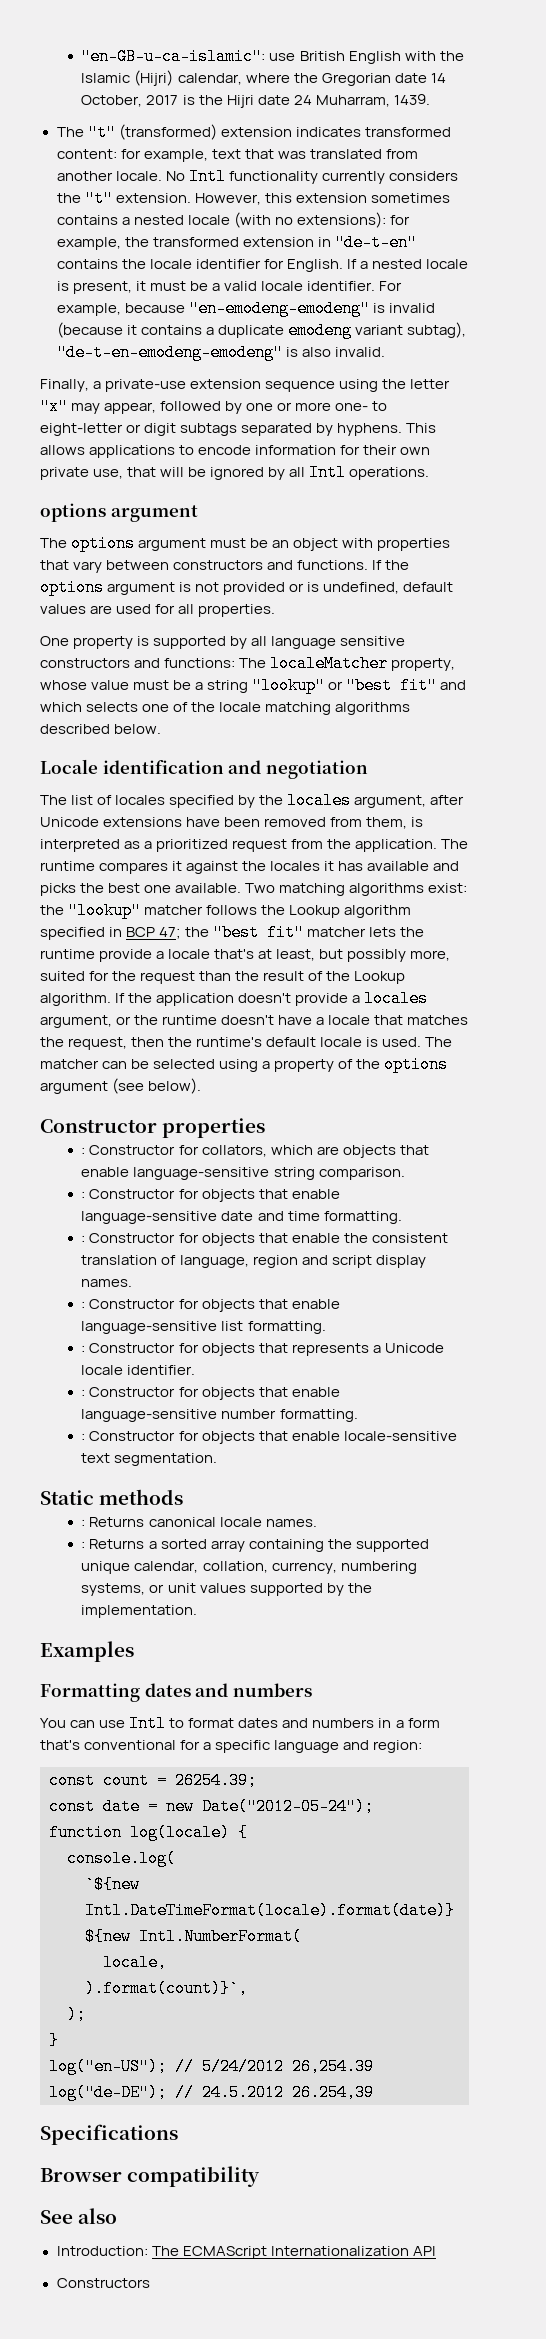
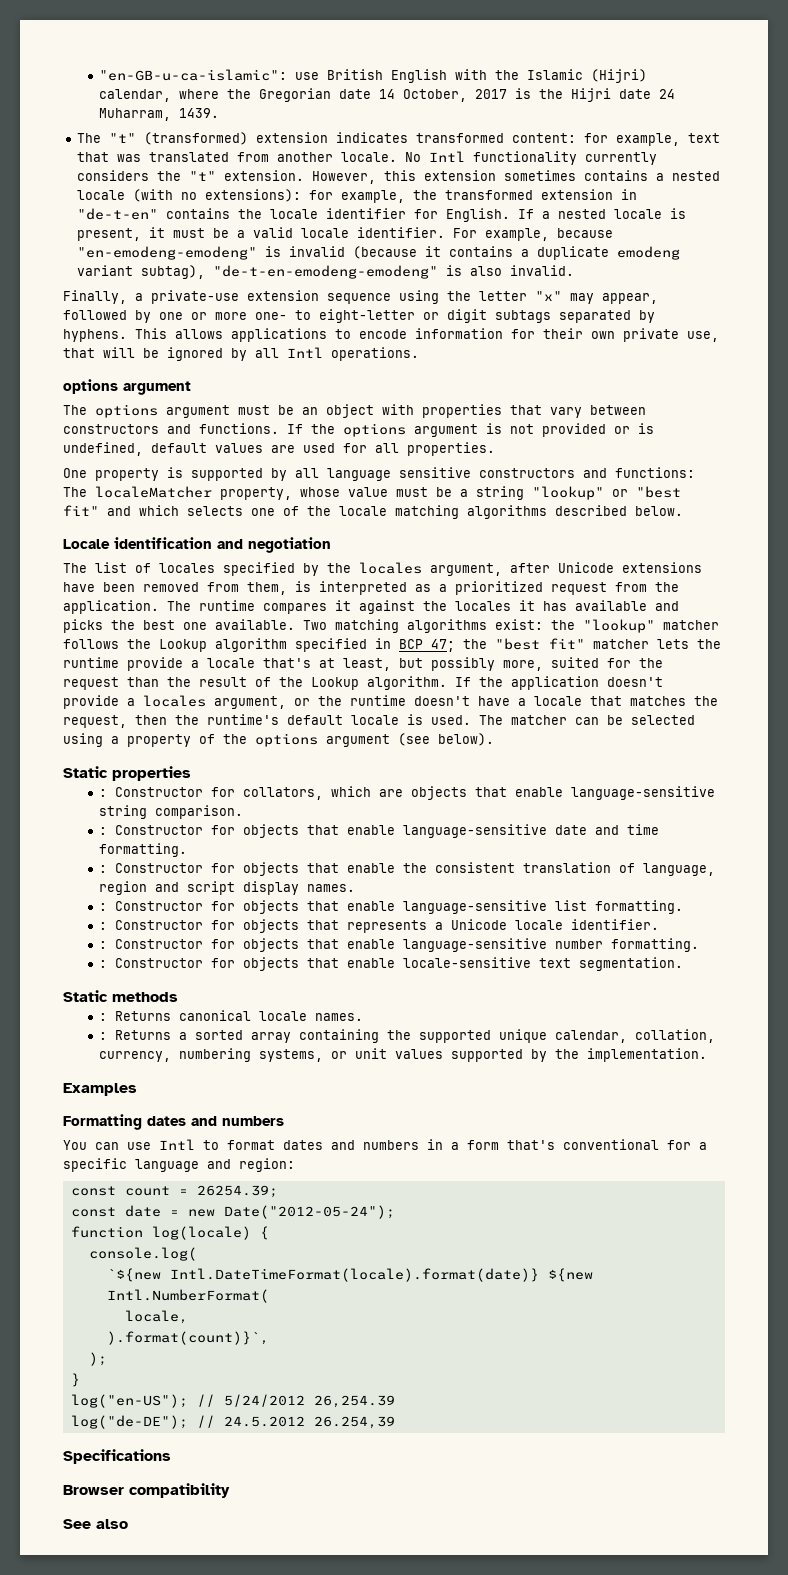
[40,1119,157,1133] Constructor -> [63,766,108,778] Static
[56,2246,436,2259] [56,2278,150,2288] // Introduction: The ECMAScript Internationalization API // Constructors -> (128, 1524) none

